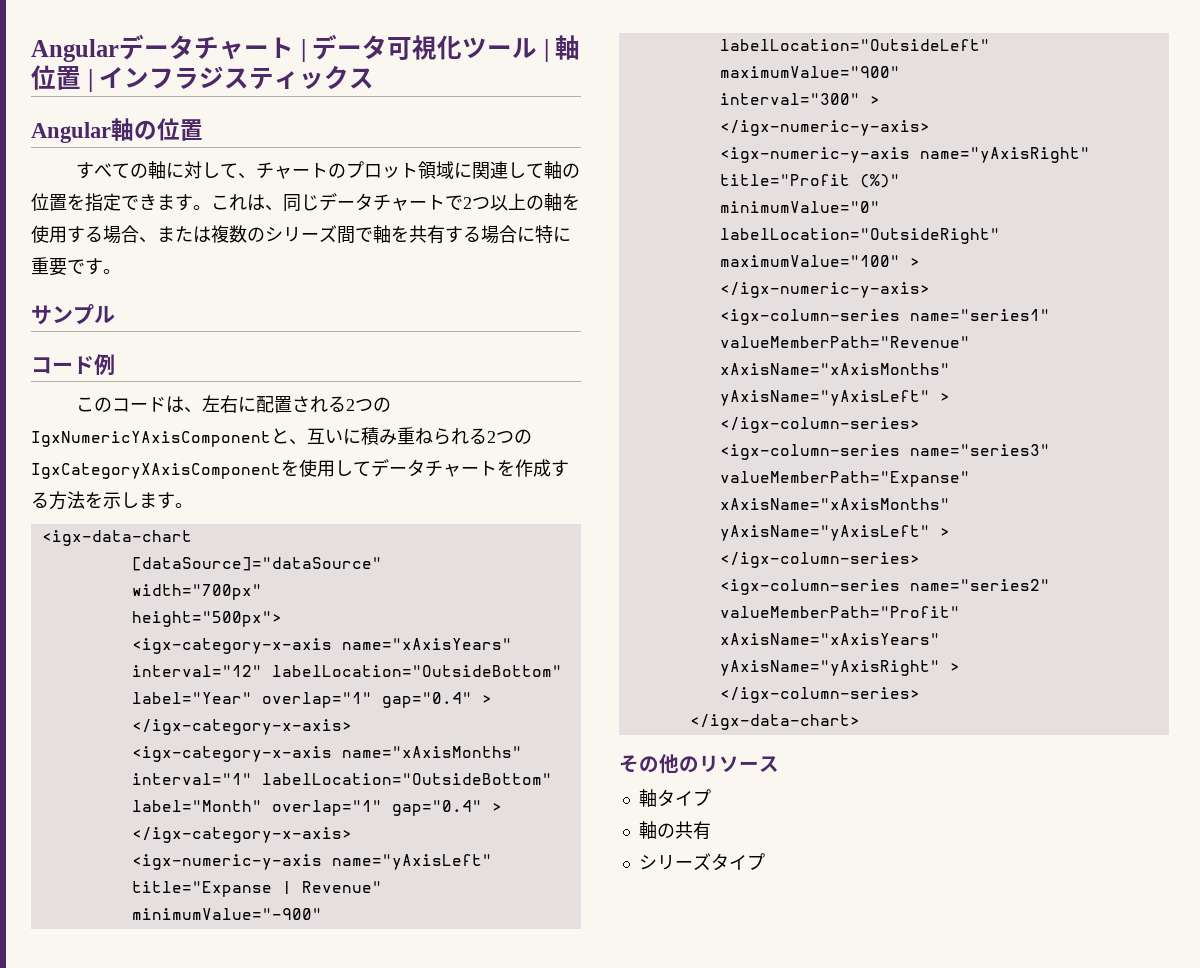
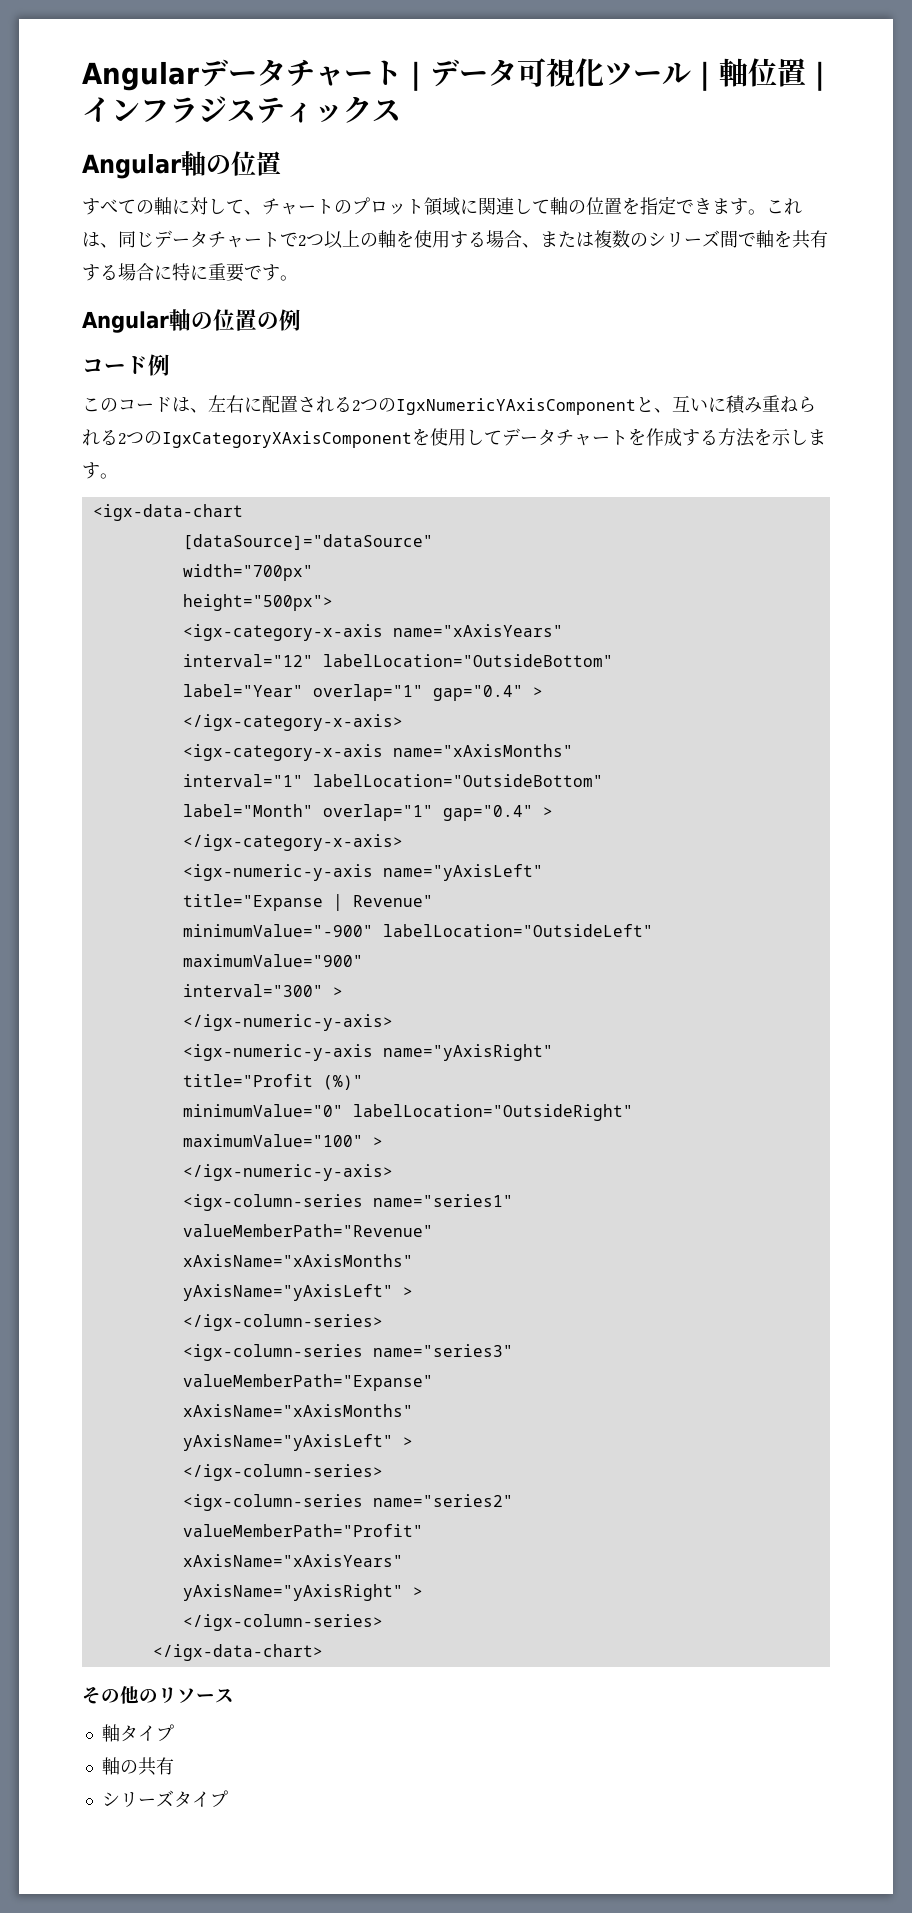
[31,304,115,325] サンプル -> [82,309,301,333] Angular軸の位置の例

